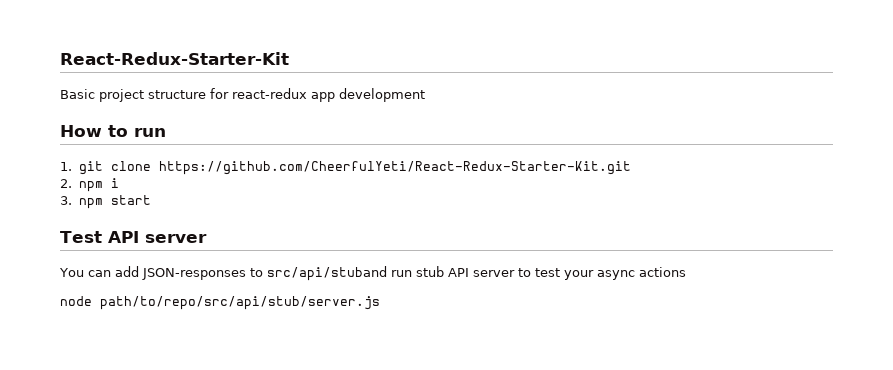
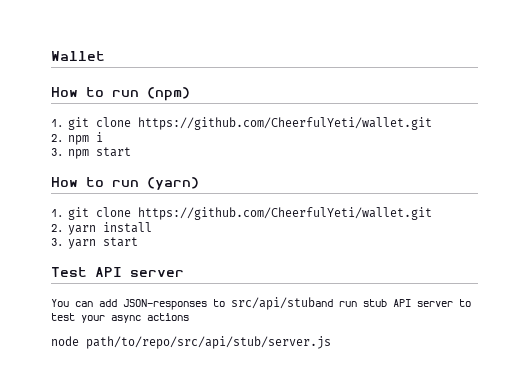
[60,52,289,65] [60,88,425,102] [60,125,166,137] [60,161,631,175] React-Redux-Starter-Kit // Basic project structure for react-redux app development // How to run // 1. git clone https://github.com/CheerfulYeti/React-Redux-Starter-Kit.git -> [51,51,105,61] [51,87,190,101] [51,117,433,130] Wallet // How to run (npm) // 1. git clone https://github.com/CheerfulYeti/wallet.git
(151, 200) none -> [51,177,199,190] [51,207,433,220] [51,222,153,235] [51,237,139,249] // How to run (yarn) // 1. git clone https://github.com/CheerfulYeti/wallet.git // 2. yarn install // 3. yarn start

